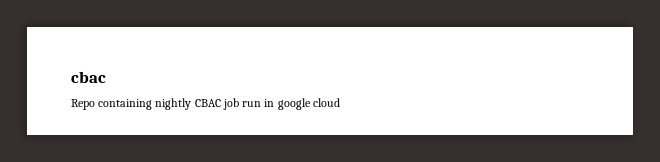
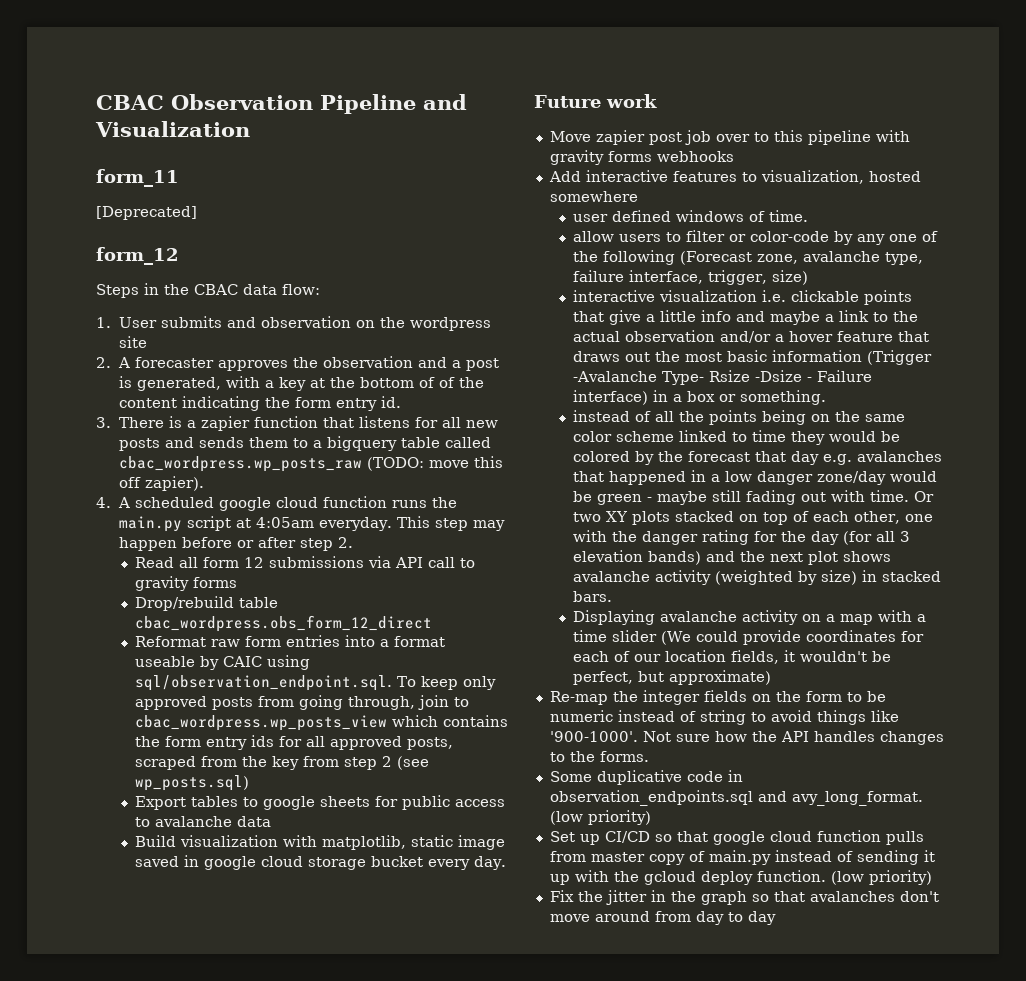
[71,71,106,83] [71,98,340,110] cbac // Repo containing nightly CBAC job run in google cloud -> [96,94,467,114] [95,121,250,137] [96,169,179,187] [96,206,197,220] [96,247,179,265] [96,283,320,298] [96,316,491,331] [118,336,147,348] [96,356,499,371] [118,376,484,391] [118,396,401,411] [96,416,498,431] [118,436,491,451] [118,456,503,472] [118,476,204,491] [96,496,457,511] [118,516,505,532] [118,537,353,551] [134,556,475,568] [134,576,237,591] [134,596,278,611] [134,615,432,632] [134,635,445,647] [134,655,310,670] [134,675,496,691] [134,695,469,710] [134,715,508,731] [134,735,453,750] [134,756,429,770] [134,775,249,791] [134,795,505,810] [134,816,271,827] [134,835,505,850] [134,855,506,870] [534,94,657,108] [549,130,910,145] [549,150,734,165] [548,170,921,184] [549,191,638,202] [572,210,808,222] [572,230,938,245] [572,250,923,265] [572,270,808,285] [572,290,912,305] [572,310,918,325] [572,330,929,343] [572,350,932,365] [572,370,872,385] [572,390,826,405] [572,410,905,425] [572,430,900,445] [572,451,942,465] [572,470,937,485] [572,490,934,505] [572,511,933,525] [572,530,910,545] [572,550,891,565] [572,570,941,585] [572,591,612,602] [572,610,926,625] [572,630,924,645] [572,650,891,664] [572,670,771,685] [549,690,886,705] [549,710,899,725] [549,731,944,745] [549,751,649,762] [549,770,743,785] [549,790,923,806] [549,810,651,825] [549,830,924,845] [549,850,935,865] [549,870,932,885] [549,890,939,905] [549,911,776,925] CBAC Observation Pipeline and Visualization // form_11 // [Deprecated] // form_12 // Steps in the CBAC data flow: // 1. User submits and observation on the wordpress site // 2. A forecaster approves the observation and a post is generated, with a key at the bottom of of the content indicating the form entry id. // 3. There is a zapier function that listens for all new posts and sends them to a bigquery table called cbac_wordpress.wp_posts_raw (TODO: move this off zapier). // 4. A scheduled google cloud function runs the main.py script at 4:05am everyday. This step may happen before or after step 2. // Read all form 12 submissions via API call to gravity forms // Drop/rebuild table cbac_wordpress.obs_form_12_direct // Reformat raw form entries into a format useable by CAIC using sql/observation_endpoint.sql. To keep only approved posts from going through, join to cbac_wordpress.wp_posts_view which contains the form entry ids for all approved posts, scraped from the key from step 2 (see wp_posts.sql) // Export tables to google sheets for public access to avalanche data // Build visualization with matplotlib, static image saved in google cloud storage bucket every day. // Future work // Move zapier post job over to this pipeline with gravity forms webhooks // Add interactive features to visualization, hosted somewhere // user defined windows of time. // allow users to filter or color-code by any one of the following (Forecast zone, avalanche type, failure interface, trigger, size) // interactive visualization i.e. clickable points that give a little info and maybe a link to the actual observation and/or a hover feature that draws out the most basic information (Trigger -Avalanche Type- Rsize -Dsize - Failure interface) in a box or something. // instead of all the points being on the same color scheme linked to time they would be colored by the forecast that day e.g. avalanches that happened in a low danger zone/day would be green - maybe still fading out with time. Or two XY plots stacked on top of each other, one with the danger rating for the day (for all 3 elevation bands) and the next plot shows avalanche activity (weighted by size) in stacked bars. // Displaying avalanche activity on a map with a time slider (We could provide coordinates for each of our location fields, it wouldn't be perfect, but approximate) // Re-map the integer fields on the form to be numeric instead of string to avoid things like '900-1000'. Not sure how the API handles changes to the forms. // Some duplicative code in observation_endpoints.sql and avy_long_format. (low priority) // Set up CI/CD so that google cloud function pulls from master copy of main.py instead of sending it up with the gcloud deploy function. (low priority) // Fix the jitter in the graph so that avalanches don't move around from day to day

